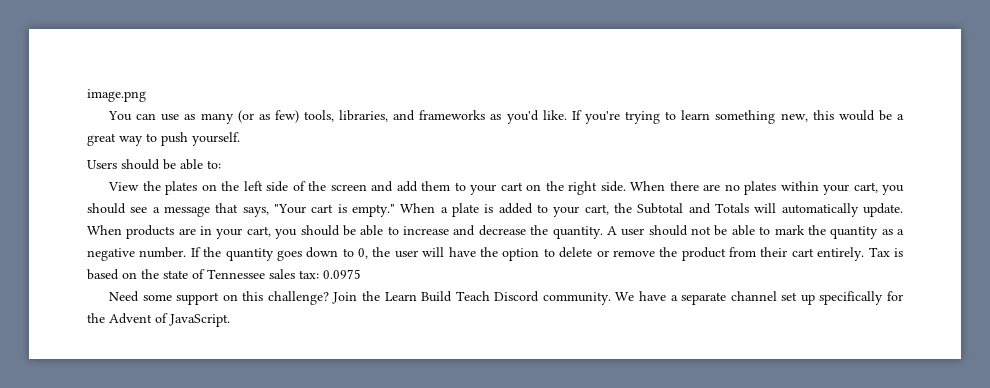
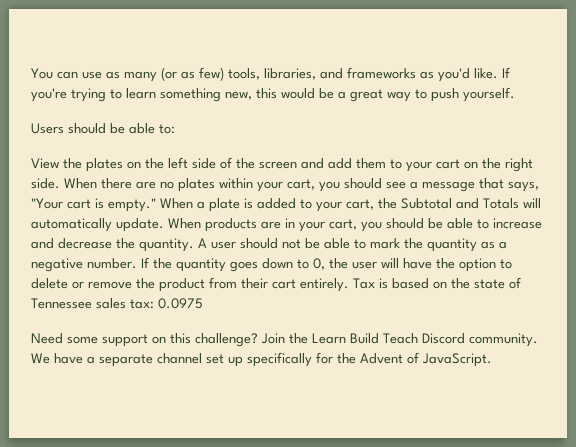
[87,89,146,102] image.png // -> (31, 73) none

